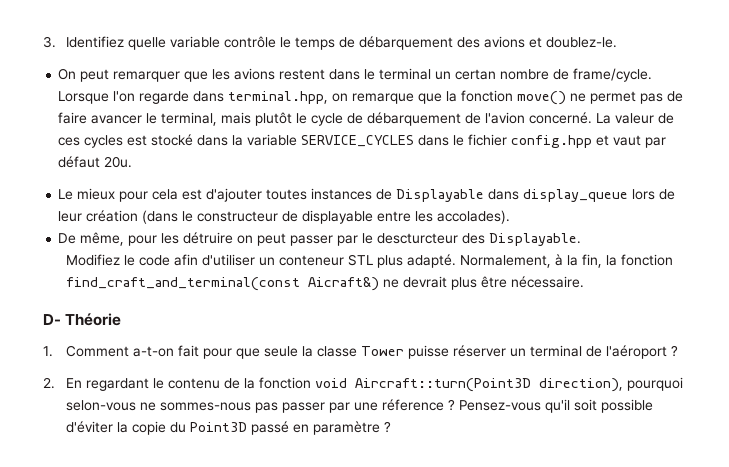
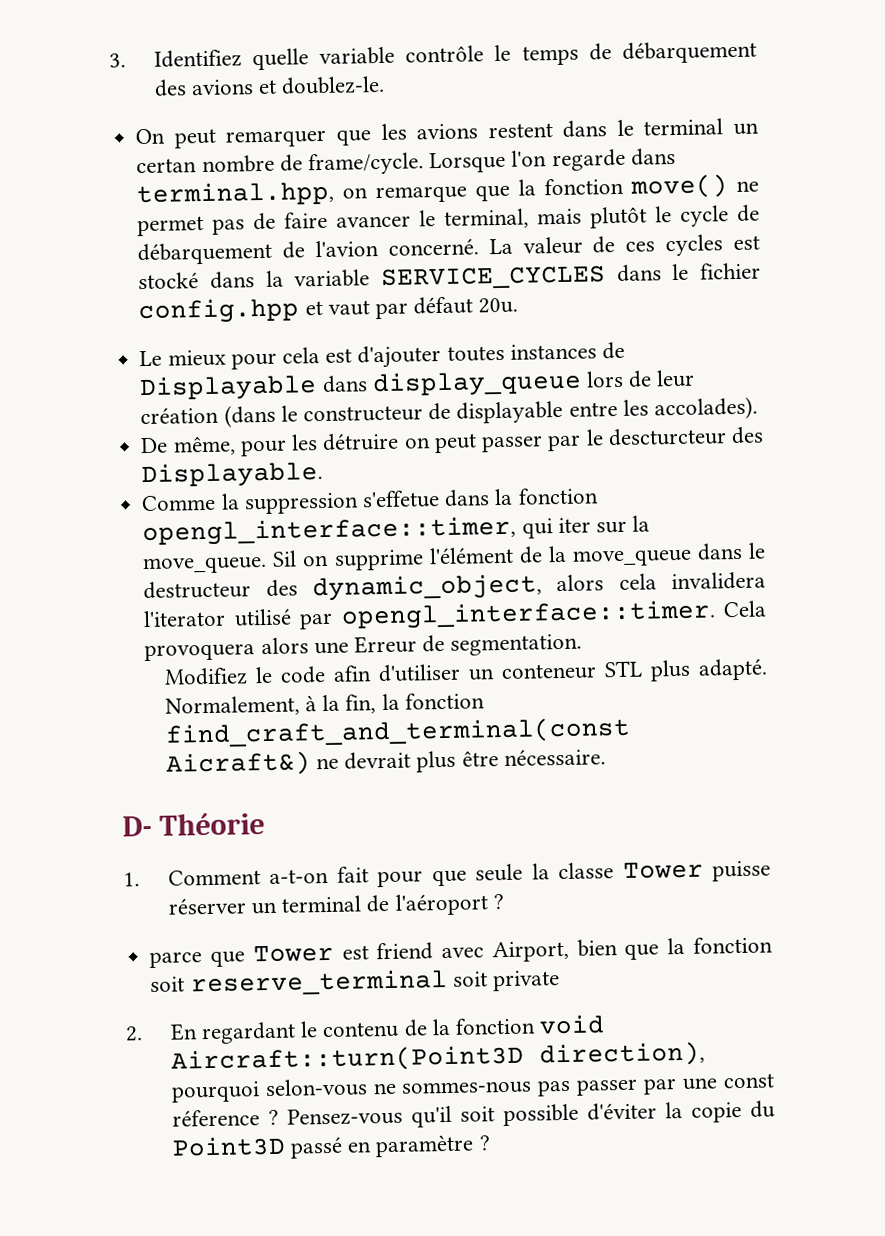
(582, 239) none -> [141,487,599,515] [142,515,651,547] [142,542,766,575] [143,571,766,602] [143,599,767,630] [144,633,583,662] // Comme la suppression s'effetue dans la fonction opengl_interface::timer, qui iter sur la move_queue. Sil on supprime l'élément de la move_queue dans le destructeur des dynamic_object, alors cela invalidera l'iterator utilisé par opengl_interface::timer. Cela provoquera alors une Erreur de segmentation.
(678, 351) none -> [149,936,773,969] [150,968,560,997] // parce que Tower est friend avec Airport, bien que la fonction soit reserve_terminal soit private
(378, 406) none -> [722,1073,774,1089] const

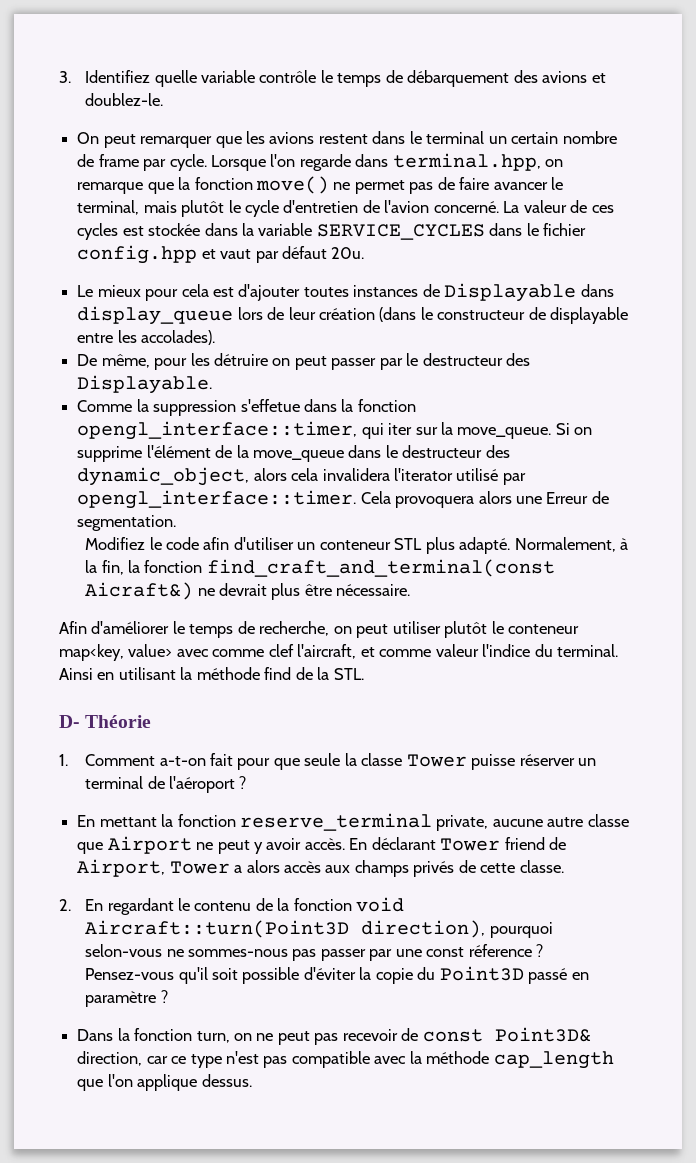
[136,158,198,174] certan -> [511,132,559,144] certain
[307,152,424,176] frame/cycle. -> [98,154,207,171] frame par cycle.
[737,204,761,222] [137,241,273,266] de débarquement -> [283,200,359,213] d'entretien
[138,272,200,290] stocké -> [148,223,201,236] stockée
[607,427,727,447] descturcteur -> [422,353,503,366] destructeur
[272,550,298,567] Sil -> [555,423,570,435] Si
(606, 757) none -> [59,621,580,638] [59,644,619,661] [59,667,364,680] // Afin d'améliorer le temps de recherche, on peut utiliser plutôt le conteneur map<key, value> avec comme clef l'aircraft, et comme valeur l'indice du terminal. Ainsi en utilisant la méthode find de la STL.
[149,936,773,969] [150,968,560,997] parce que Tower est friend avec Airport, bien que la fonction soit reserve_terminal soit private -> [77,813,629,831] [77,836,567,854] [77,859,564,877] En mettant la fonction reserve_terminal private, aucune autre classe que Airport ne peut y avoir accès. En déclarant Tower friend de Airport, Tower a alors accès aux champs privés de cette classe.
(491, 1143) none -> [77,1027,591,1045] [77,1051,614,1069] [77,1074,252,1091] // Dans la fonction turn, on ne peut pas recevoir de const Point3D& direction, car ce type n'est pas compatible avec la méthode cap_length que l'on applique dessus.

